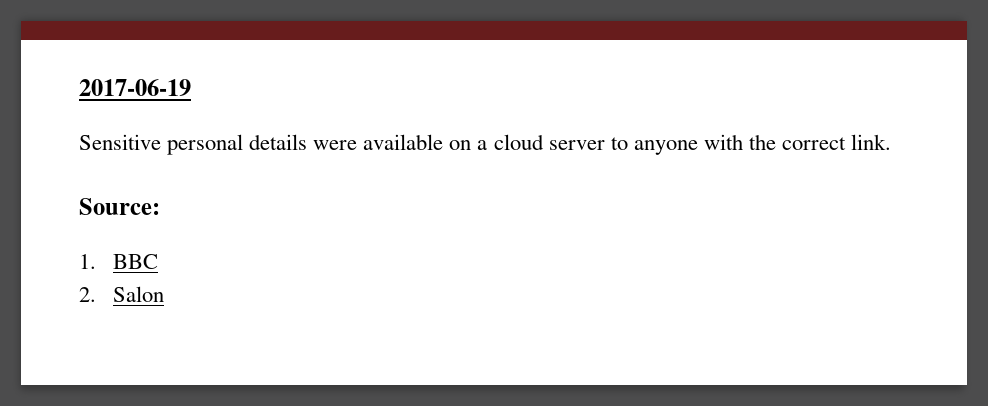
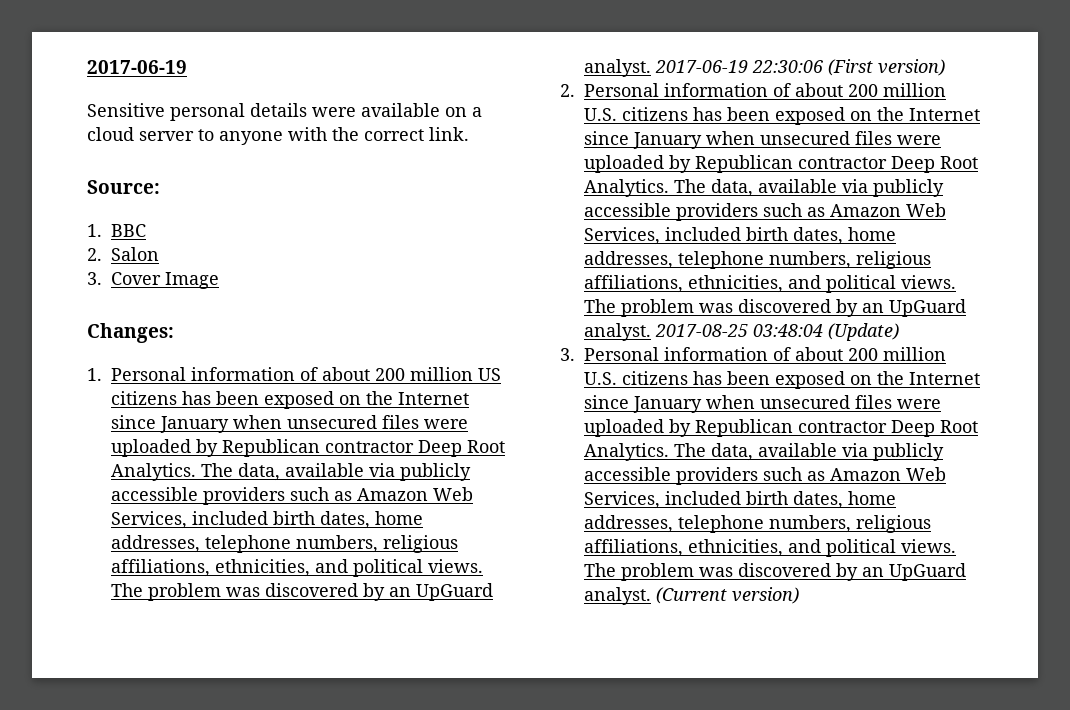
(164, 294) none -> [87,272,219,289] [87,323,174,343] [87,367,501,381] [111,391,469,409] [111,415,468,433] [111,439,505,457] [111,463,471,481] [111,487,473,505] [111,511,423,529] [111,535,458,553] [111,559,483,577] [111,583,493,601] [584,59,945,77] [560,83,946,97] [584,107,980,125] [584,131,941,149] [584,155,978,173] [584,179,944,197] [584,203,946,221] [584,227,896,245] [584,251,931,269] [584,275,956,293] [584,299,966,317] [584,323,899,341] [560,347,946,361] [584,371,980,389] [584,395,941,413] [584,419,978,437] [584,443,944,461] [584,467,946,485] [584,491,896,509] [584,515,931,533] [584,539,956,557] [584,563,966,581] [584,587,799,605] // 3. Cover Image // Changes: // 1. Personal information of about 200 million US citizens has been exposed on the Internet since January when unsecured files were uploaded by Republican contractor Deep Root Analytics. The data, available via publicly accessible providers such as Amazon Web Services, included birth dates, home addresses, telephone numbers, religious affiliations, ethnicities, and political views. The problem was discovered by an UpGuard analyst. 2017-06-19 22:30:06 (First version) // 2. Personal information of about 200 million U.S. citizens has been exposed on the Internet since January when unsecured files were uploaded by Republican contractor Deep Root Analytics. The data, available via publicly accessible providers such as Amazon Web Services, included birth dates, home addresses, telephone numbers, religious affiliations, ethnicities, and political views. The problem was discovered by an UpGuard analyst. 2017-08-25 03:48:04 (Update) // 3. Personal information of about 200 million U.S. citizens has been exposed on the Internet since January when unsecured files were uploaded by Republican contractor Deep Root Analytics. The data, available via publicly accessible providers such as Amazon Web Services, included birth dates, home addresses, telephone numbers, religious affiliations, ethnicities, and political views. The problem was discovered by an UpGuard analyst. (Current version)

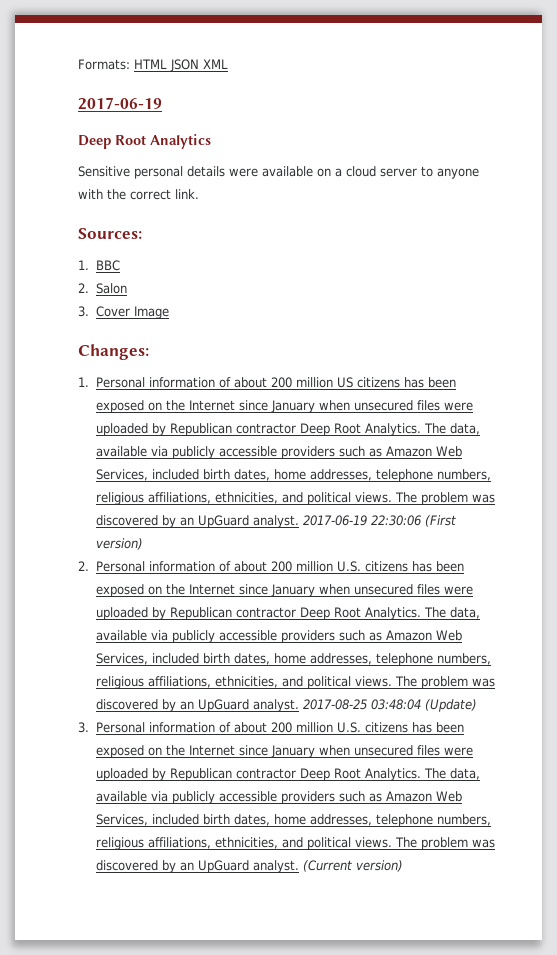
[87,60,187,74] 2017-06-19 -> [78,59,228,72] [78,97,162,110] [78,134,211,149] Formats: HTML JSON XML // 2017-06-19 // Deep Root Analytics
[87,180,160,194] Source: -> [78,228,142,239] Sources:

